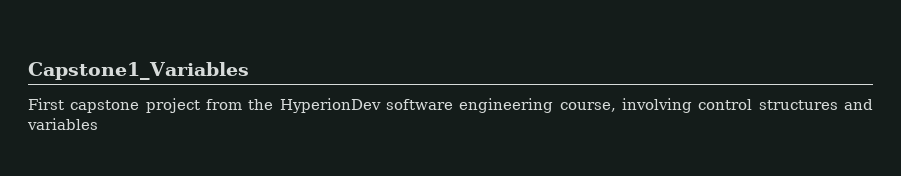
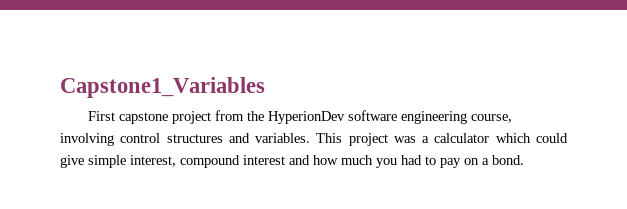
[27,118,98,130] variables -> [255,133,568,146] [60,155,524,168] variables. This project was a calculator which could give simple interest, compound interest and how much you had to pay on a bond.

